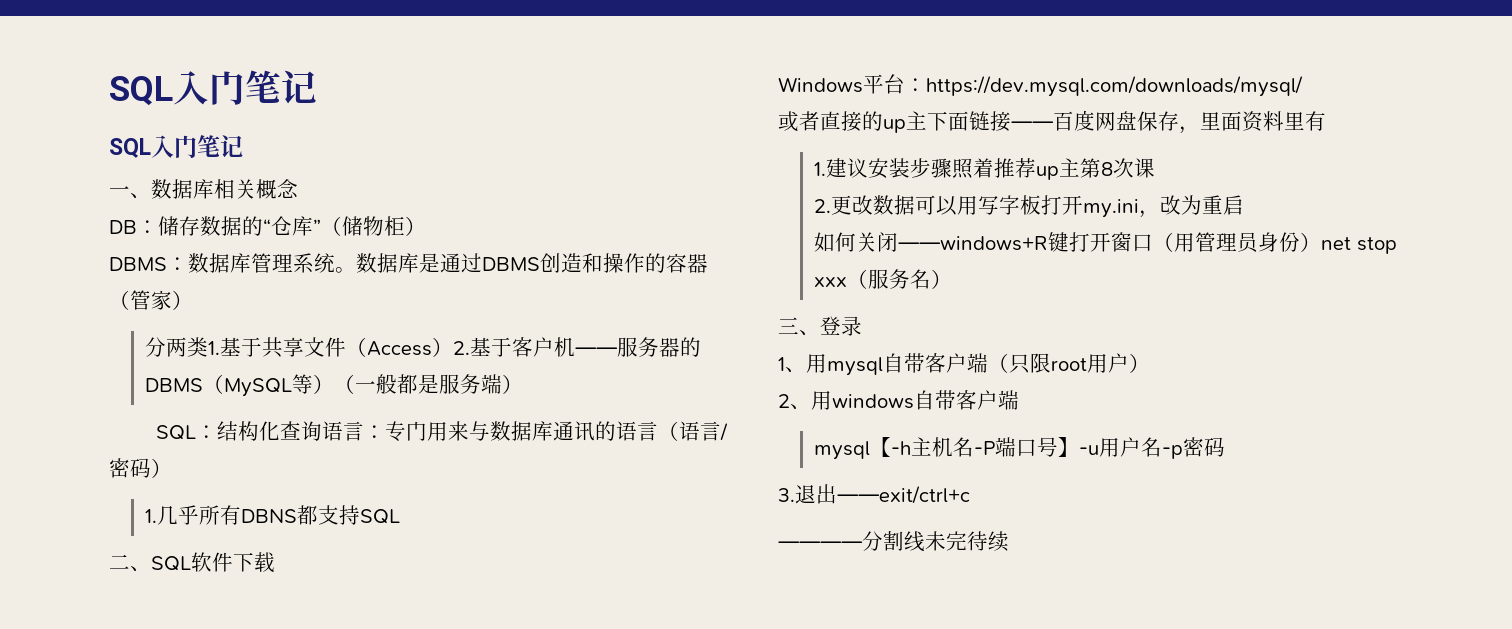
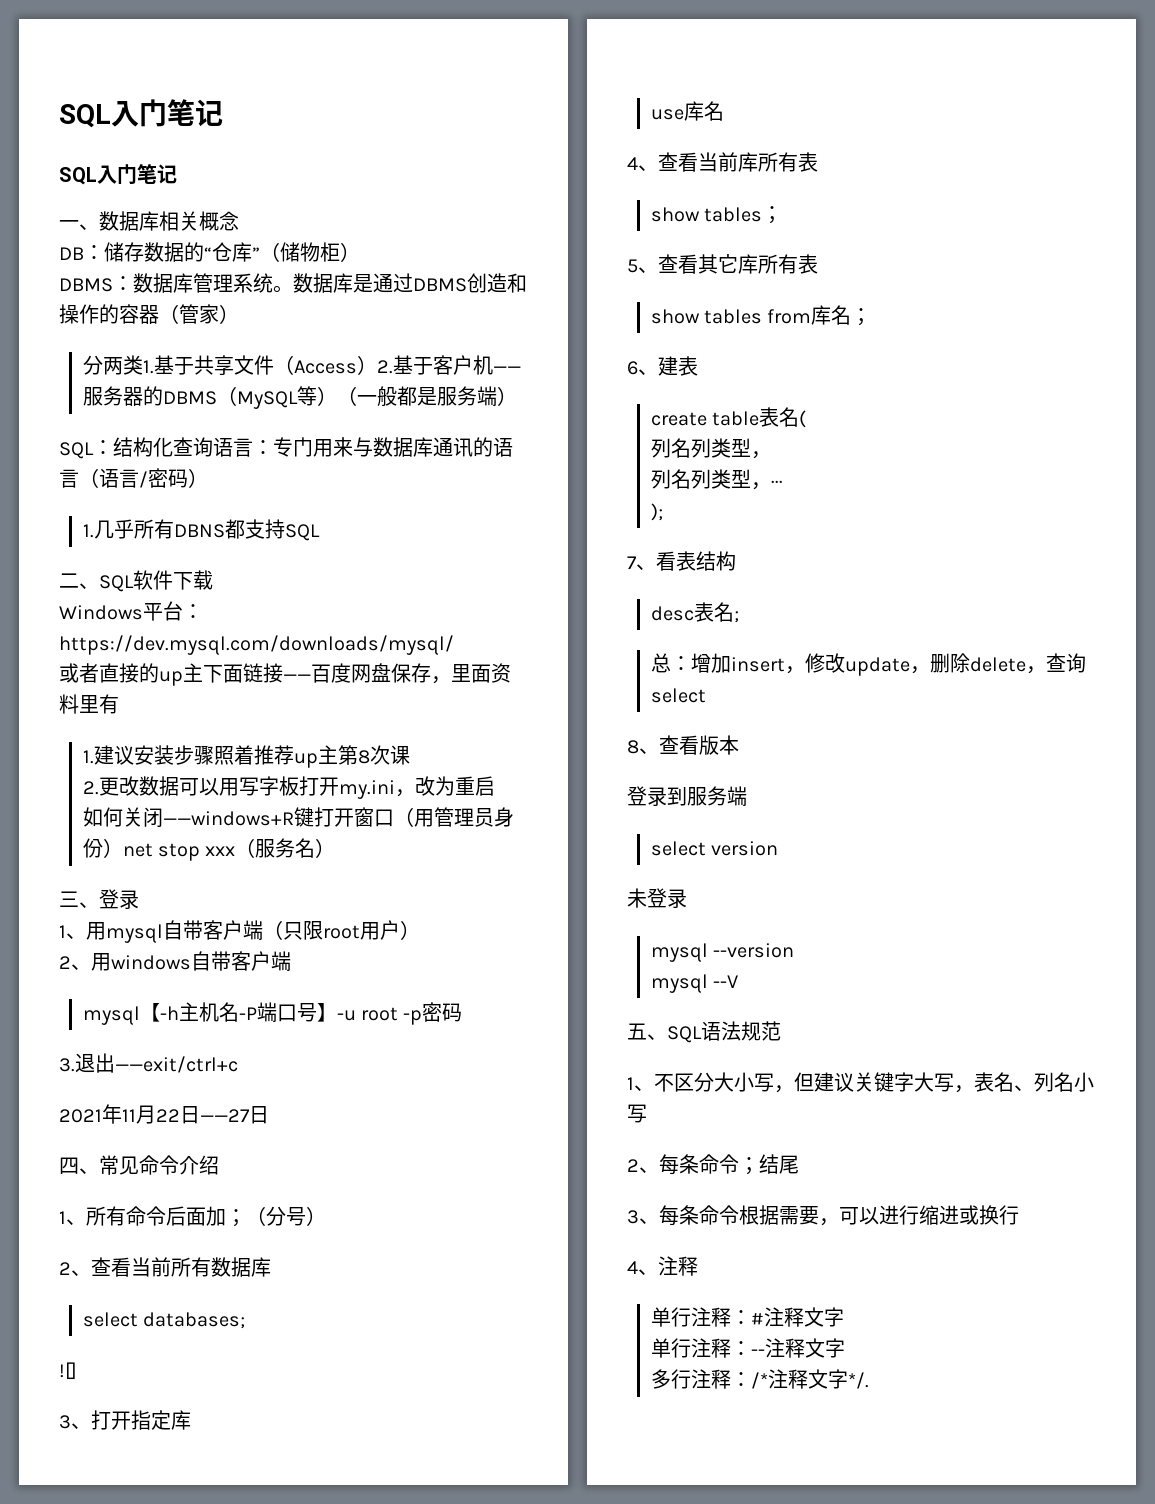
[1099,437,1163,457] 用户名 -> [360,1007,398,1021] root
[778,531,1009,552] ————分割线未完待续 -> [59,1104,269,1124] [59,1155,219,1175] [59,1206,326,1227] [59,1257,271,1277] [82,1312,245,1329] [59,1362,77,1380] [59,1410,191,1430] [650,101,724,121] [627,152,818,172] [650,206,782,224] [627,254,818,274] [650,305,872,326] [627,356,698,376] [650,407,806,428] [650,438,771,459] [650,469,783,490] [650,503,663,521] [627,551,736,571] [650,602,739,623] [650,653,1086,676] [650,688,706,703] [627,735,739,755] [627,786,747,806] [650,841,778,856] [627,888,687,908] [650,943,794,962] [650,974,738,993] [627,1021,781,1043] [627,1072,1094,1093] [627,1104,647,1123] [627,1154,799,1175] [627,1205,1019,1226] [627,1256,698,1276] [650,1307,844,1327] [650,1338,845,1358] [650,1369,869,1389] 2021年11月22日——27日 // 四、常见命令介绍 // 1、所有命令后面加；（分号） // 2、查看当前所有数据库 // select databases; // ![] // 3、打开指定库 // use库名 // 4、查看当前库所有表 // show tables； // 5、查看其它库所有表 // show tables from库名； // 6、建表 // create table表名( // 列名列类型， // 列名列类型，··· // ); // 7、看表结构 // desc表名; // 总：增加insert，修改update，删除delete，查询select // 8、查看版本 // 登录到服务端 // select version // 未登录 // mysql --version // mysql --V // 五、SQL语法规范 // 1、不区分大小写，但建议关键字大写，表名、列名小写 // 2、每条命令；结尾 // 3、每条命令根据需要，可以进行缩进或换行 // 4、注释 // 单行注释：#注释文字 // 单行注释：--注释文字 // 多行注释：/*注释文字*/.

